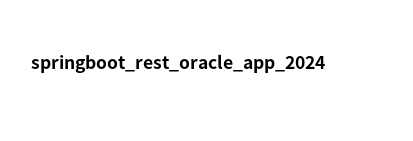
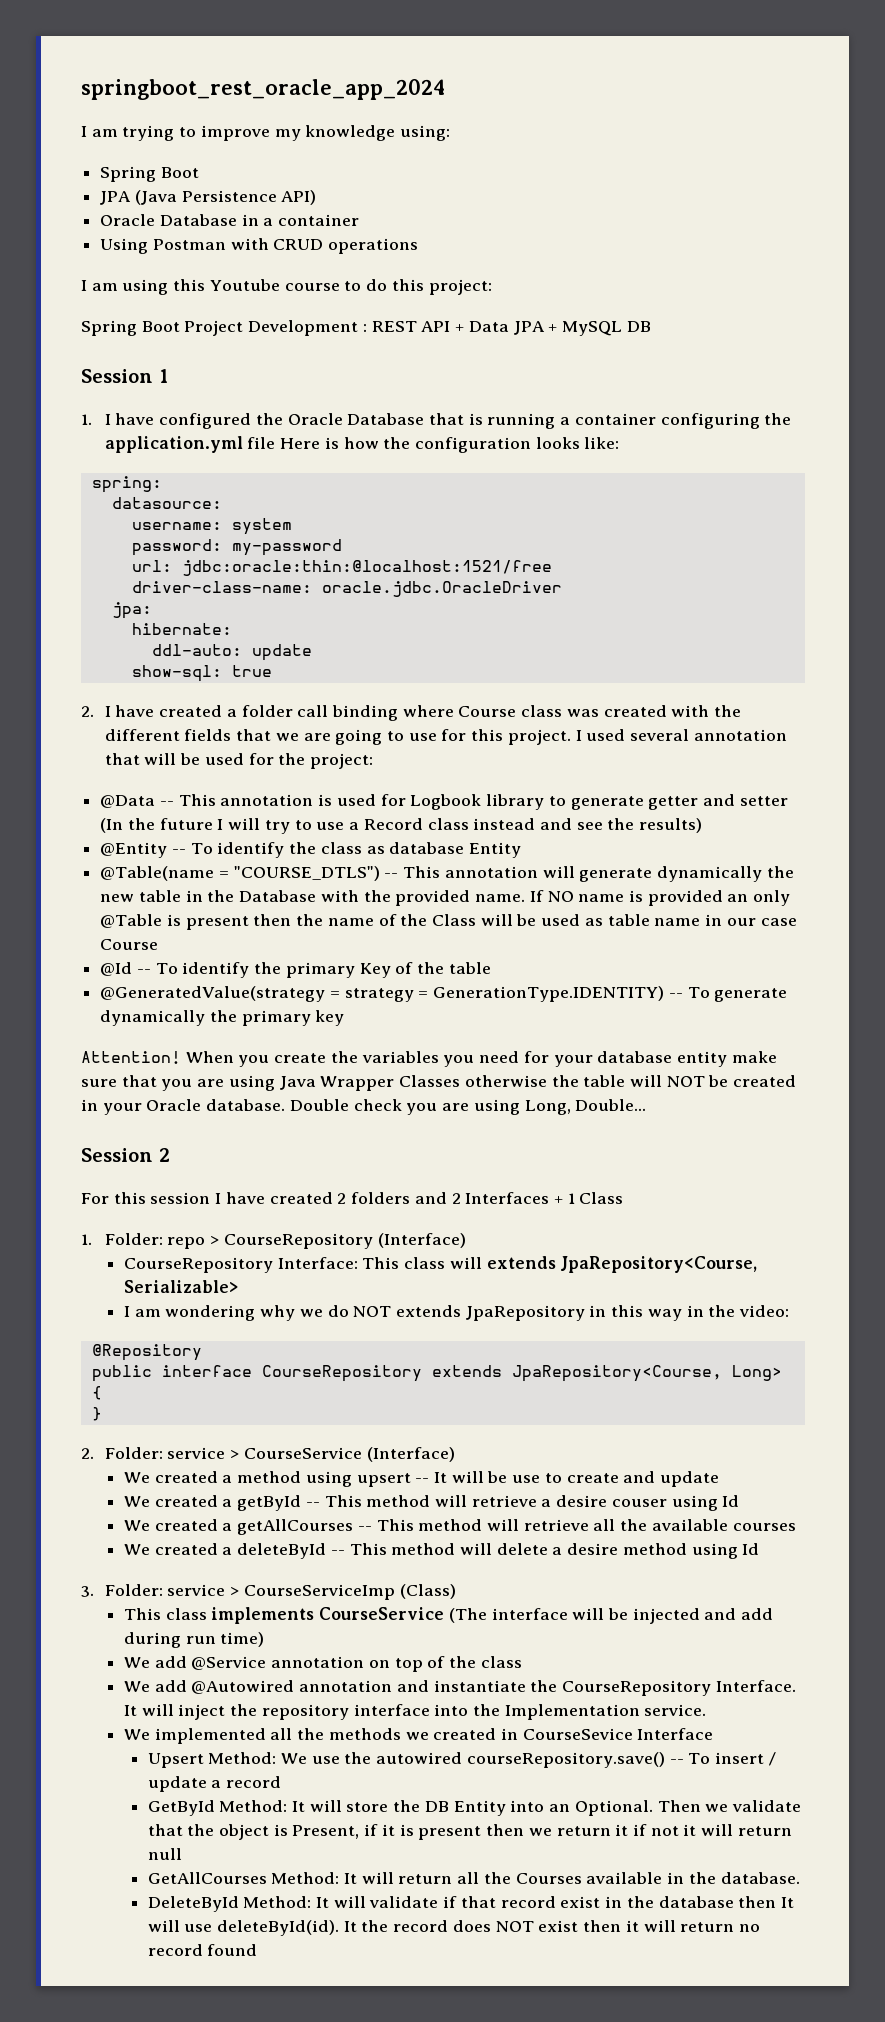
(325, 63) none -> [81,125,451,141] [100,166,199,182] [100,190,317,205] [100,214,360,226] [100,238,419,254] [81,279,492,295] [81,320,651,336] [81,369,168,383] [81,413,792,429] [104,436,620,453] [91,476,162,493] [111,497,222,509] [131,518,292,535] [131,539,342,556] [131,560,552,576] [131,581,562,597] [111,602,152,619] [131,623,232,635] [151,644,312,661] [131,665,272,682] [81,705,742,721] [104,729,787,745] [104,753,374,769] [100,794,788,810] [100,818,703,834] [100,842,522,858] [100,866,794,882] [100,890,791,906] [100,914,797,930] [100,939,159,950] [100,962,491,978] [100,986,788,1002] [100,1010,345,1026] [81,1051,777,1067] [81,1075,797,1091] [81,1099,647,1115] [81,1148,170,1162] [81,1192,624,1204] [81,1233,466,1249] [123,1256,758,1273] [123,1280,238,1293] [123,1305,790,1321] [91,1344,202,1361] [91,1365,782,1382] [91,1386,102,1400] [91,1407,102,1421] [81,1447,455,1462] [123,1471,720,1487] [123,1495,740,1511] [123,1519,796,1535] [123,1543,760,1559] [81,1584,456,1600] [123,1607,774,1624] [123,1632,265,1648] [123,1656,522,1672] [123,1680,796,1696] [123,1704,707,1720] [123,1728,714,1744] [147,1752,776,1768] [147,1776,282,1792] [147,1800,802,1816] [147,1824,792,1840] [147,1848,182,1860] [147,1872,800,1884] [147,1896,795,1912] [147,1920,761,1936] [147,1944,258,1956] // I am trying to improve my knowledge using: // Spring Boot // JPA (Java Persistence API) // Oracle Database in a container // Using Postman with CRUD operations // I am using this Youtube course to do this project: // Spring Boot Project Development : REST API + Data JPA + MySQL DB // Session 1 // 1. I have configured the Oracle Database that is running a container configuring the application.yml file Here is how the configuration looks like: // spring: // datasource: // username: system // password: my-password // url: jdbc:oracle:thin:@localhost:1521/free // driver-class-name: oracle.jdbc.OracleDriver // jpa: // hibernate: // ddl-auto: update // show-sql: true // 2. I have created a folder call binding where Course class was created with the different fields that we are going to use for this project. I used several annotation that will be used for the project: // @Data -- This annotation is used for Logbook library to generate getter and setter (In the future I will try to use a Record class instead and see the results) // @Entity -- To identify the class as database Entity // @Table(name = "COURSE_DTLS") -- This annotation will generate dynamically the new table in the Database with the provided name. If NO name is provided an only @Table is present then the name of the Class will be used as table name in our case Course // @Id -- To identify the primary Key of the table // @GeneratedValue(strategy = strategy = GenerationType.IDENTITY) -- To generate dynamically the primary key // Attention! When you create the variables you need for your database entity make sure that you are using Java Wrapper Classes otherwise the table will NOT be created in your Oracle database. Double check you are using Long, Double... // Session 2 // For this session I have created 2 folders and 2 Interfaces + 1 Class // 1. Folder: repo > CourseRepository (Interface) // CourseRepository Interface: This class will extends JpaRepository<Course, Serializable> // I am wondering why we do NOT extends JpaRepository in this way in the video: // @Repository // public interface CourseRepository extends JpaRepository<Course, Long> { // } // 2. Folder: service > CourseService (Interface) // We created a method using upsert -- It will be use to create and update // We created a getById -- This method will retrieve a desire couser using Id // We created a getAllCourses -- This method will retrieve all the available courses // We created a deleteById -- This method will delete a desire method using Id // 3. Folder: service > CourseServiceImp (Class) // This class implements CourseService (The interface will be injected and add during run time) // We add @Service annotation on top of the class // We add @Autowired annotation and instantiate the CourseRepository Interface. It will inject the repository interface into the Implementation service. // We implemented all the methods we created in CourseSevice Interface // Upsert Method: We use the autowired courseRepository.save() -- To insert / update a record // GetById Method: It will store the DB Entity into an Optional. Then we validate that the object is Present, if it is present then we return it if not it will return null // GetAllCourses Method: It will return all the Courses available in the database. // DeleteById Method: It will validate if that record exist in the database then It will use deleteById(id). It the record does NOT exist then it will return no record found

